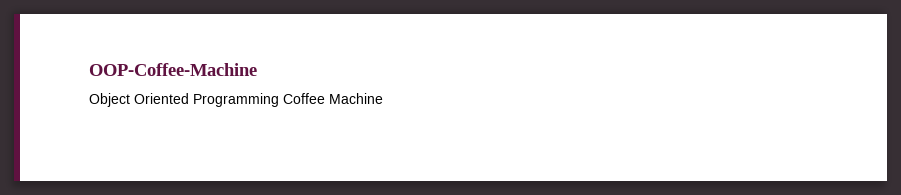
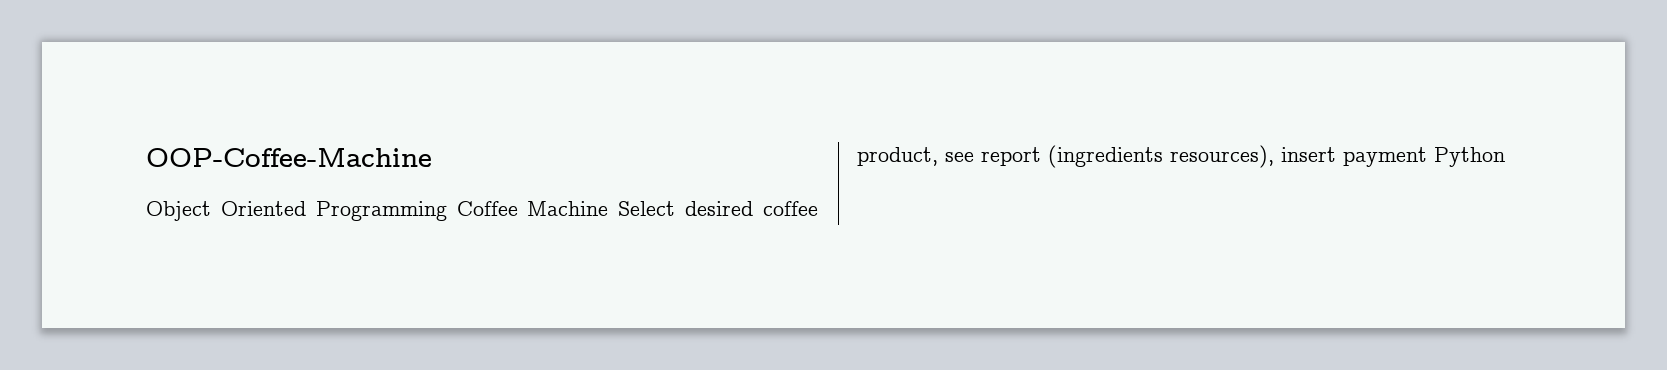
(383, 98) none -> [618,201,818,216] [857,145,1505,168] Select desired coffee product, see report (ingredients resources), insert payment Python

